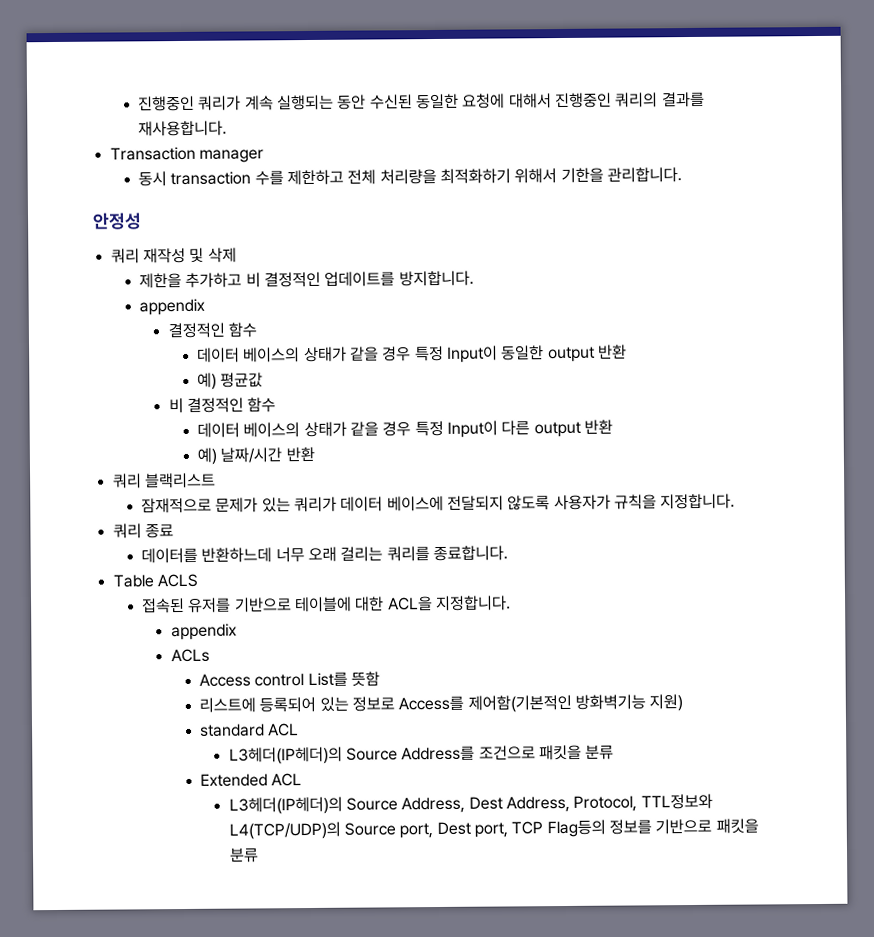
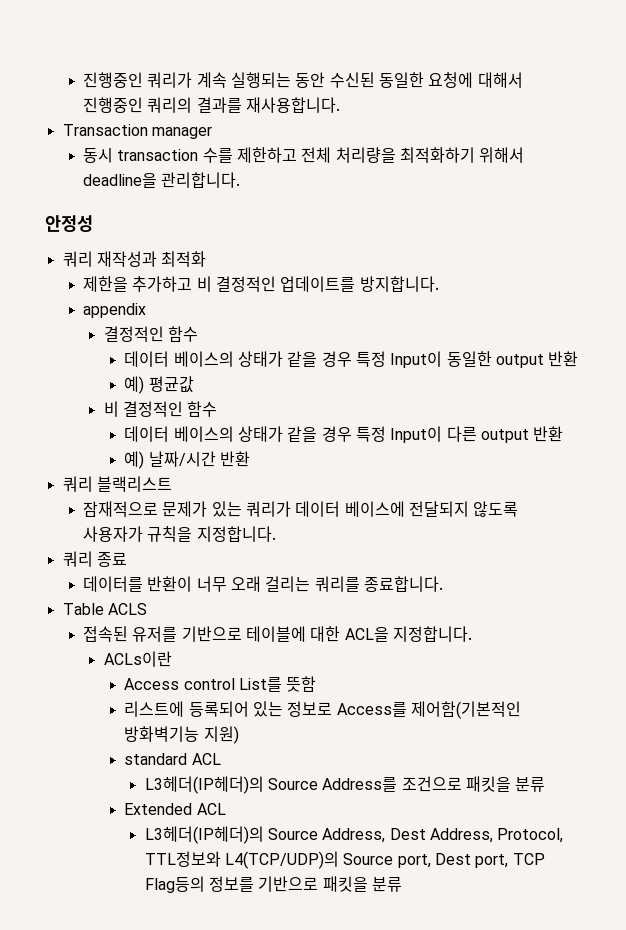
[560,167,604,184] 기한을 -> [83,173,158,188] deadline을
[142,247,237,264] 재작성 및 삭제 -> [96,251,207,267] 재작성과 최적화
[201,547,273,563] 반환하느데 -> [147,576,193,592] 반환이
[170,623,237,641] [170,648,210,663] appendix // ACLs -> [103,651,172,667] ACLs이란

